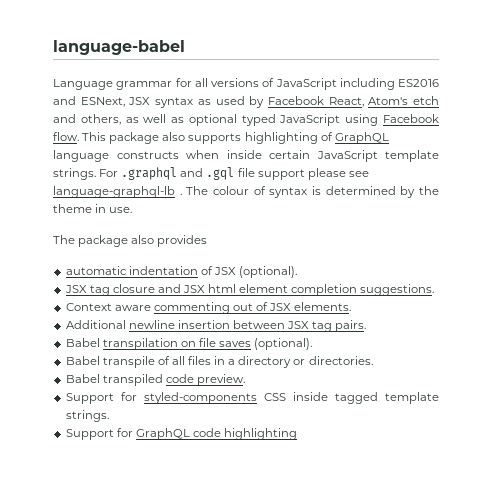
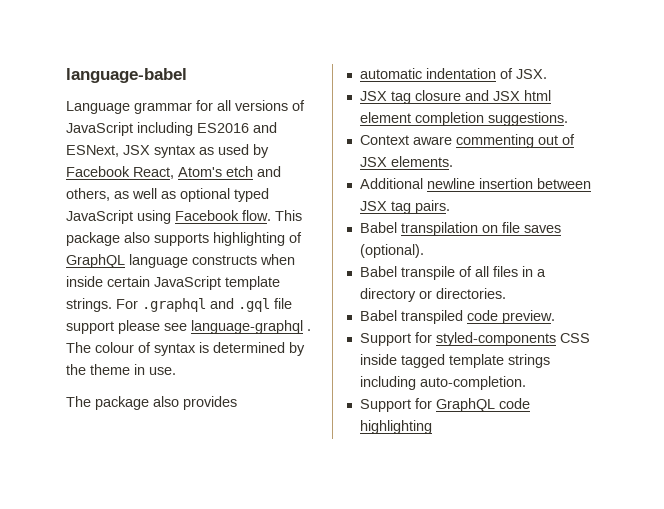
[53,186,175,198] language-graphql-lb -> [191,320,303,334] language-graphql
[213,266,298,278] JSX (optional). -> [515,69,547,79] JSX.
[65,410,109,422] strings. -> [507,354,550,368] [359,376,526,390] strings including auto-completion.

